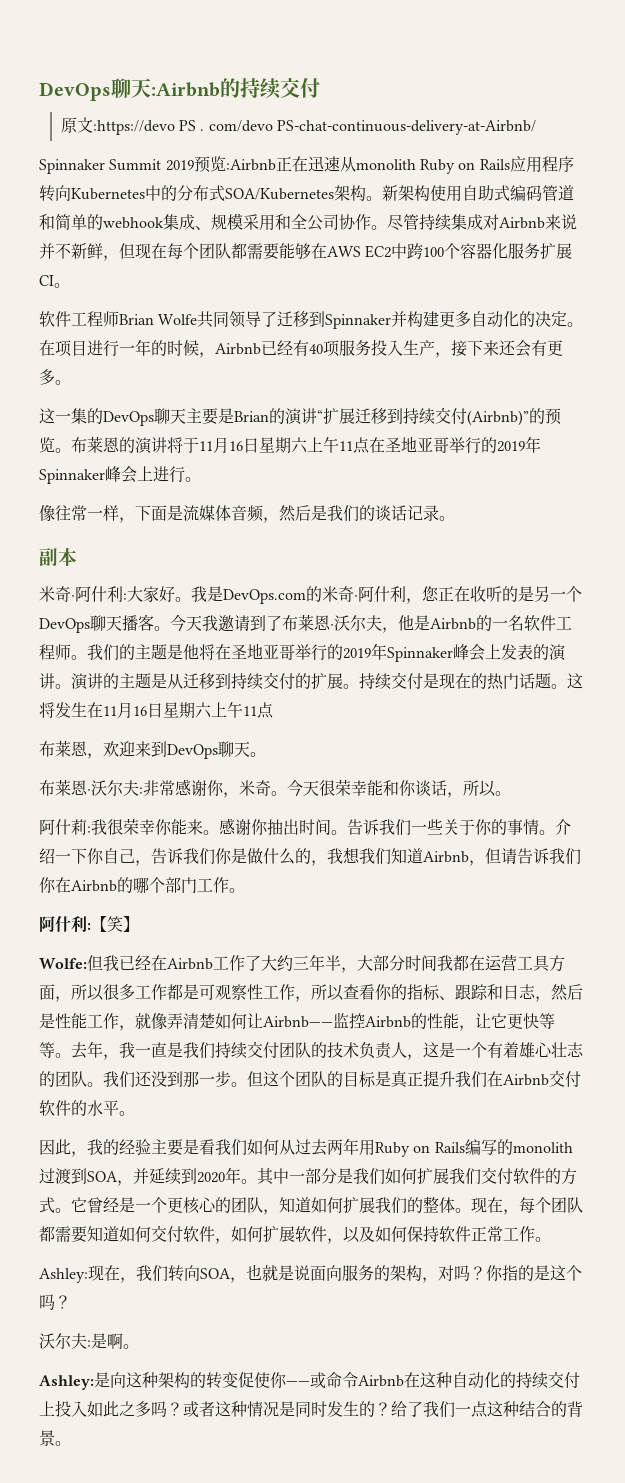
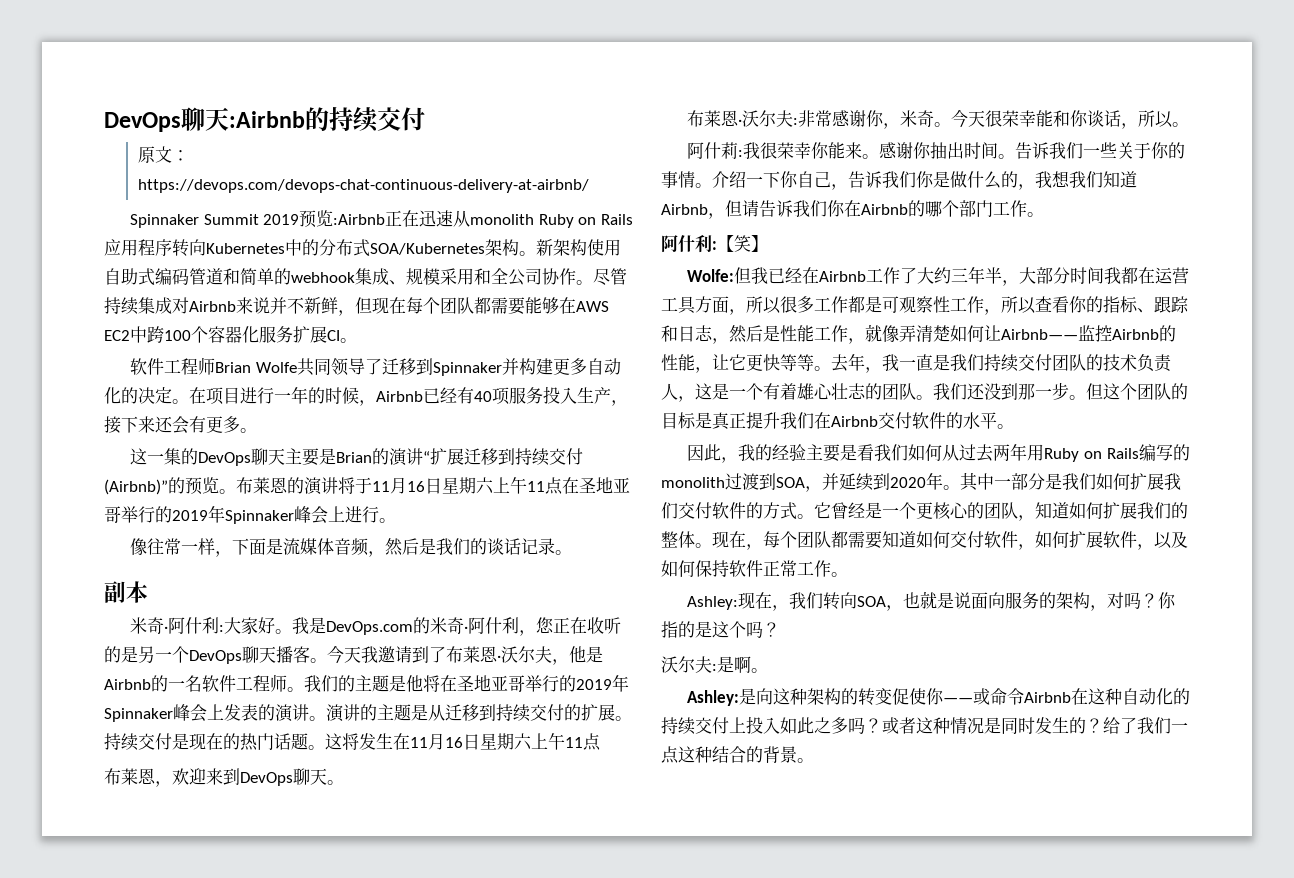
[92,120,536,135] :https://devo PS . com/devo PS-chat-continuous-delivery-at-Airbnb/ -> [171,150,189,161] [137,179,589,193] ：https://devops.com/devops-chat-continuous-delivery-at-airbnb/

